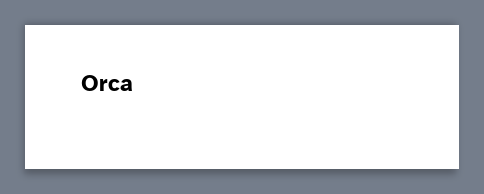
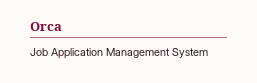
(133, 83) none -> [30,48,208,59] // Job Application Management System

